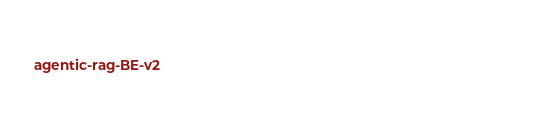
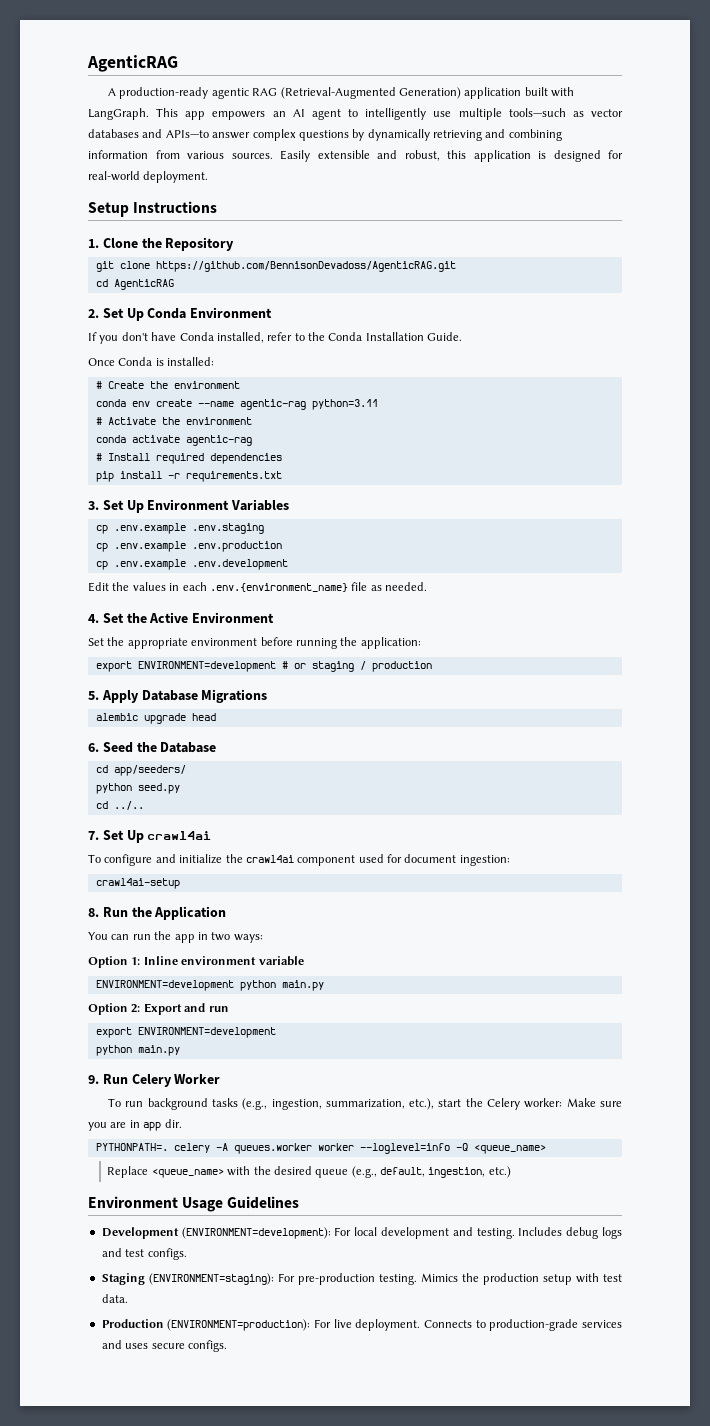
[34,58,160,73] agentic-rag-BE-v2 -> [87,55,178,72] [107,87,574,99] [88,108,623,120] [88,129,562,141] [88,150,623,162] [88,171,209,183] [88,201,218,217] [88,237,235,251] [95,261,456,272] [95,279,174,290] [88,307,273,321] [88,332,463,344] [88,357,215,366] [95,381,240,389] [95,399,378,410] [95,417,252,425] [95,435,252,446] [95,453,282,464] [95,471,282,482] [88,499,290,513] [95,523,264,534] [95,541,282,552] [95,559,288,570] [88,582,427,592] [88,612,275,623] [88,637,421,649] [95,661,432,672] [88,689,268,703] [95,713,216,724] [88,742,217,753] [95,765,186,776] [95,783,180,794] [95,801,144,810] [88,830,212,843] [88,854,510,866] [95,878,180,889] [88,906,227,920] [88,931,263,943] [88,956,304,968] [95,980,324,991] [88,1003,229,1015] [95,1027,276,1038] [95,1045,180,1056] [88,1074,221,1087] [107,1098,622,1110] [88,1119,182,1131] [95,1143,546,1154] [107,1166,511,1178] [88,1196,300,1212] [101,1227,622,1239] [101,1248,187,1260] [101,1273,622,1285] [101,1294,128,1303] [101,1319,622,1331] [101,1340,227,1352] AgenticRAG // A production-ready agentic RAG (Retrieval-Augmented Generation) application built with LangGraph. This app empowers an AI agent to intelligently use multiple tools—such as vector databases and APIs—to answer complex questions by dynamically retrieving and combining information from various sources. Easily extensible and robust, this application is designed for real-world deployment. // Setup Instructions // 1. Clone the Repository // git clone https://github.com/BennisonDevadoss/AgenticRAG.git // cd AgenticRAG // 2. Set Up Conda Environment // If you don't have Conda installed, refer to the Conda Installation Guide. // Once Conda is installed: // # Create the environment // conda env create --name agentic-rag python=3.11 // # Activate the environment // conda activate agentic-rag // # Install required dependencies // pip install -r requirements.txt // 3. Set Up Environment Variables // cp .env.example .env.staging // cp .env.example .env.production // cp .env.example .env.development // Edit the values in each .env.{environment_name} file as needed. // 4. Set the Active Environment // Set the appropriate environment before running the application: // export ENVIRONMENT=development # or staging / production // 5. Apply Database Migrations // alembic upgrade head // 6. Seed the Database // cd app/seeders/ // python seed.py // cd ../.. // 7. Set Up crawl4ai // To configure and initialize the crawl4ai component used for document ingestion: // crawl4ai-setup // 8. Run the Application // You can run the app in two ways: // Option 1: Inline environment variable // ENVIRONMENT=development python main.py // Option 2: Export and run // export ENVIRONMENT=development // python main.py // 9. Run Celery Worker // To run background tasks (e.g., ingestion, summarization, etc.), start the Celery worker: Make sure you are in app dir. // PYTHONPATH=. celery -A queues.worker worker --loglevel=info -Q <queue_name> // Replace <queue_name> with the desired queue (e.g., default, ingestion, etc.) // Environment Usage Guidelines // Development (ENVIRONMENT=development): For local development and testing. Includes debug logs and test configs. // Staging (ENVIRONMENT=staging): For pre-production testing. Mimics the production setup with test data. // Production (ENVIRONMENT=production): For live deployment. Connects to production-grade services and uses secure configs.

